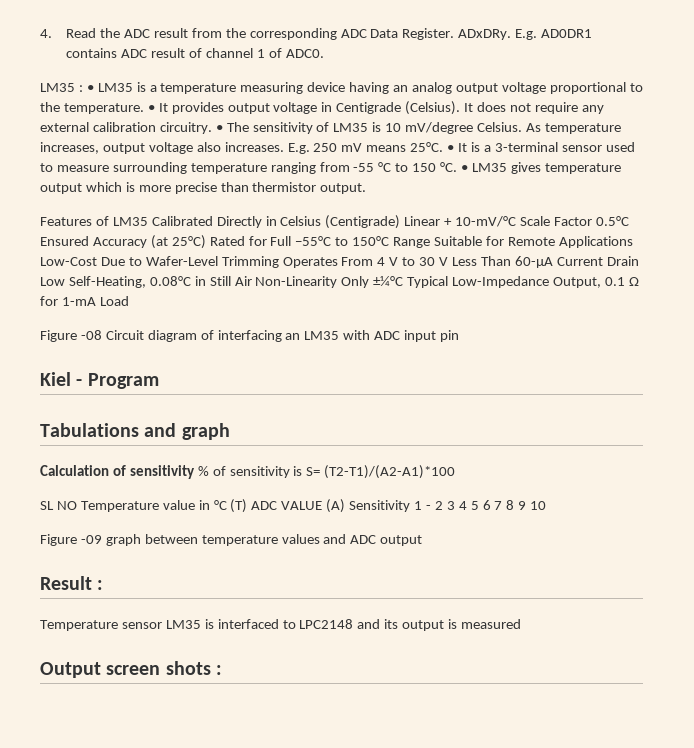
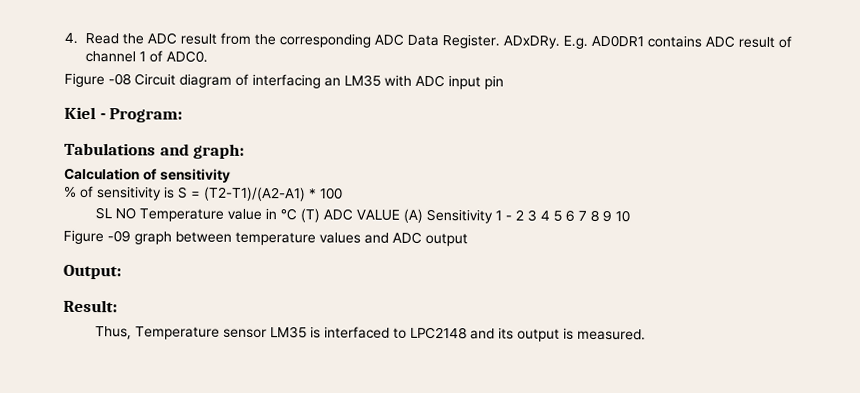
[40,82,643,94] [40,101,604,115] [40,122,621,134] [40,142,635,154] [40,162,621,174] [40,182,367,194] [40,215,629,229] [40,235,633,249] [40,256,639,268] [40,276,639,288] [40,296,129,306] // LM35 : • LM35 is a temperature measuring device having an analog output voltage proportional to the temperature. • It provides output voltage in Centigrade (Celsius). It does not require any external calibration circuitry. • The sensitivity of LM35 is 10 mV/degree Celsius. As temperature increases, output voltage also increases. E.g. 250 mV means 25°C. • It is a 3-terminal sensor used to measure surrounding temperature ranging from -55 °C to 150 °C. • LM35 gives temperature output which is more precise than thermistor output. // Features of LM35 Calibrated Directly in Celsius (Centigrade) Linear + 10-mV/°C Scale Factor 0.5°C Ensured Accuracy (at 25°C) Rated for Full −55°C to 150°C Range Suitable for Remote Applications Low-Cost Due to Wafer-Level Trimming Operates From 4 V to 30 V Less Than 60-μA Current Drain Low Self-Heating, 0.08°C in Still Air Non-Linearity Only ±¼°C Typical Low-Impedance Output, 0.1 Ω for 1-mA Load -> (208, 56) none
[87,373,159,389] Program -> [109,108,184,123] Program:
[181,423,230,440] graph -> [193,143,246,159] graph:
(195, 472) none -> (231, 175) //
[306,465,456,479] S= (T2-T1)/(A2-A1)*100 -> [177,186,343,202] S = (T2-T1)/(A2-A1) * 100
[40,576,104,590] Result : // -> [63,264,122,280] [63,299,118,313] [95,326,133,340] Output: // Result: // Thus,
[461,619,522,629] [40,661,222,678] measured // Output screen shots : -> [577,328,647,341] measured.

